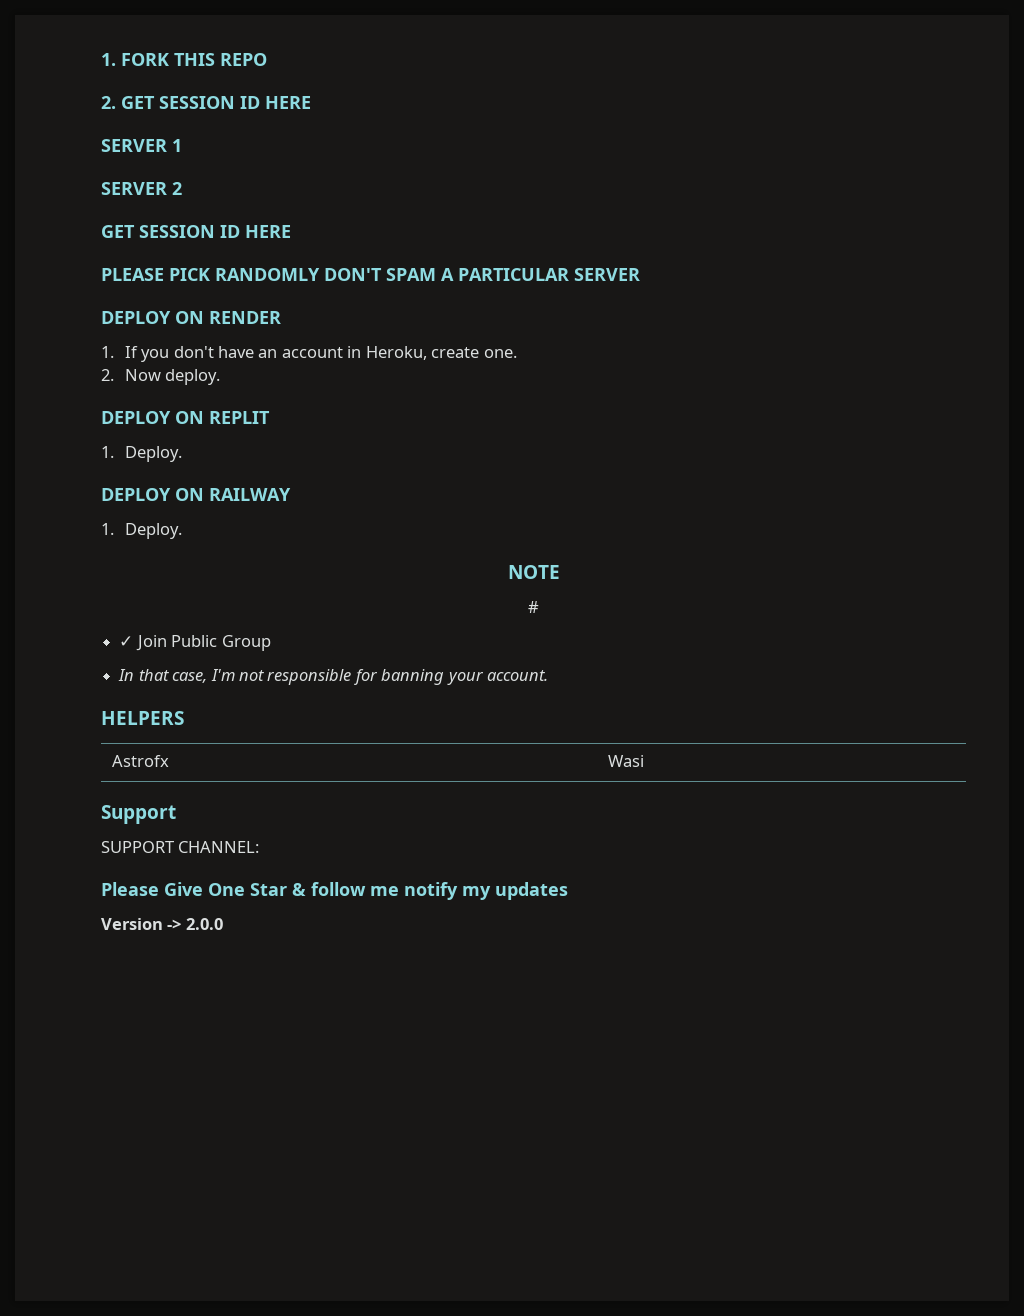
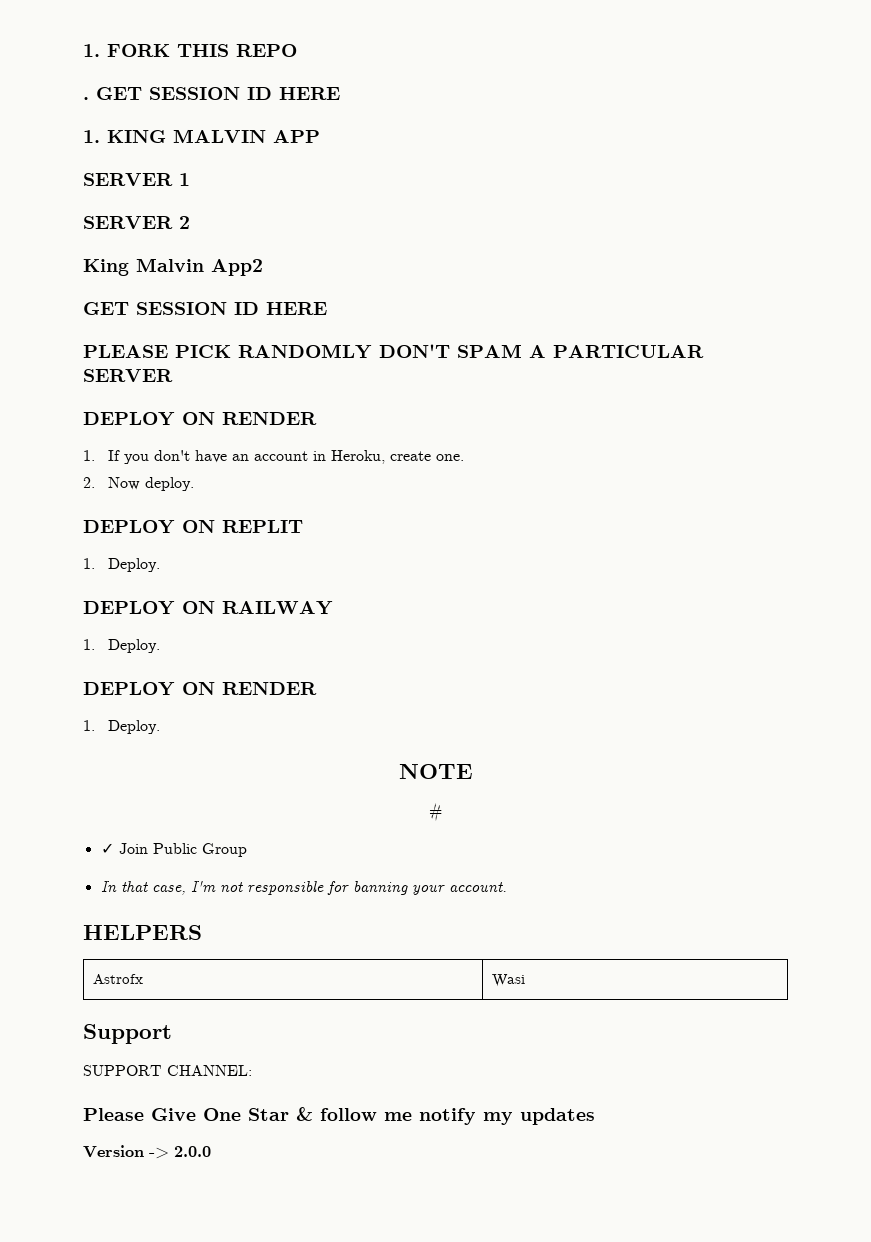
[101,96,311,109] 2. GET SESSION ID HERE -> [83,87,340,100] [83,129,320,143] . GET SESSION ID HERE // 1. KING MALVIN APP
(182, 188) none -> [83,258,263,276] // King Malvin App2
(182, 531) none -> [83,682,317,696] [83,720,160,734] // DEPLOY ON RENDER // 1. Deploy.

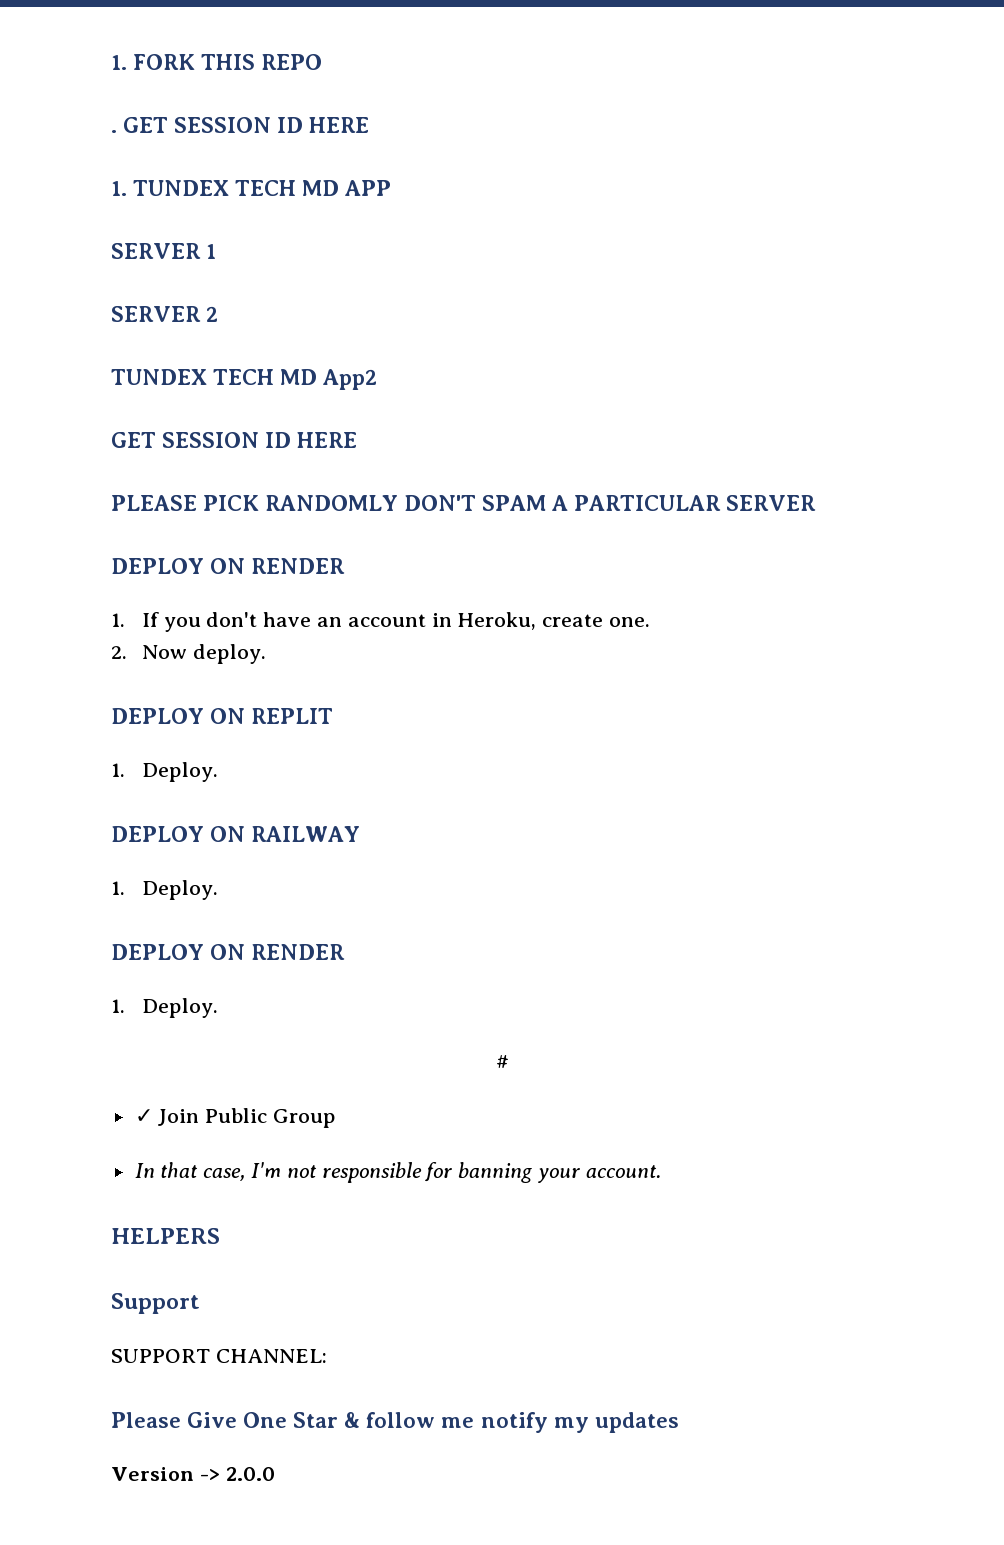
[107,129,266,143] KING MALVIN -> [133,180,340,196] TUNDEX TECH MD
[83,258,204,276] King Malvin -> [111,369,318,385] TUNDEX TECH MD
[398,764,473,779] // NOTE -> (218, 1008) none
[93,974,144,985] [492,974,526,987] // Astrofx | Wasi -> (220, 1236) none

